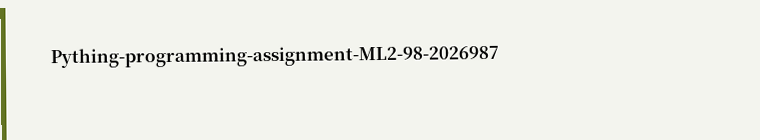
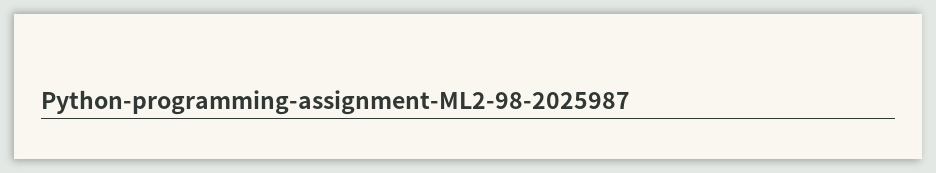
[50,44,499,69] Pything-programming-assignment-ML2-98-2026987 -> [41,90,630,115] Python-programming-assignment-ML2-98-2025987

